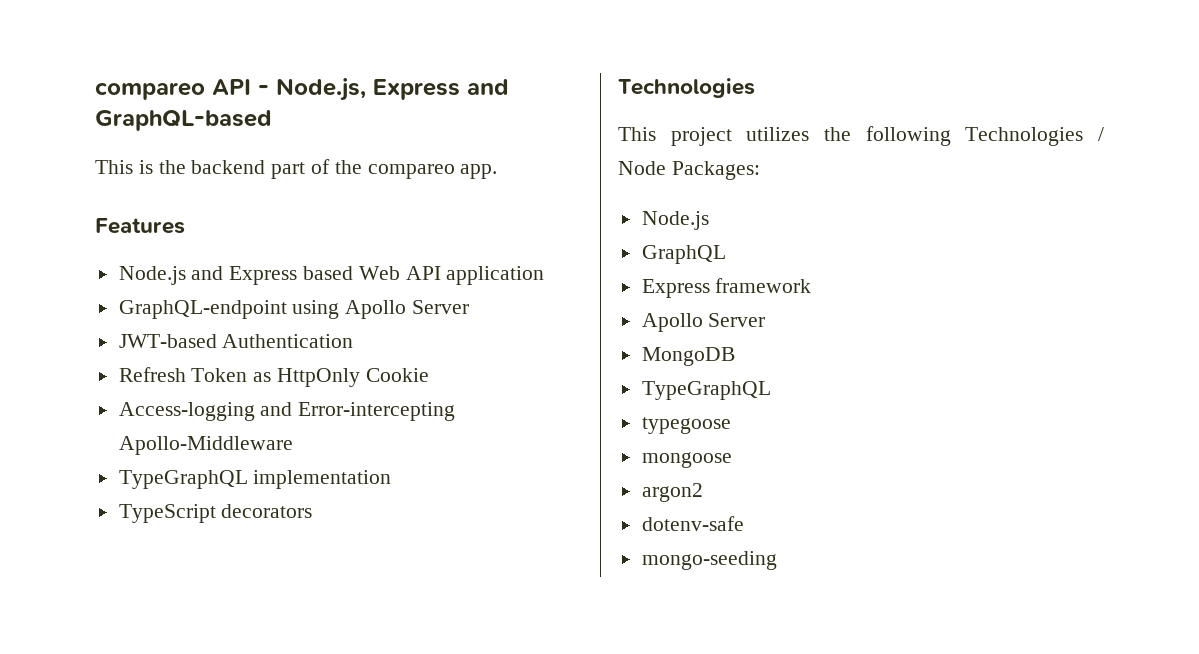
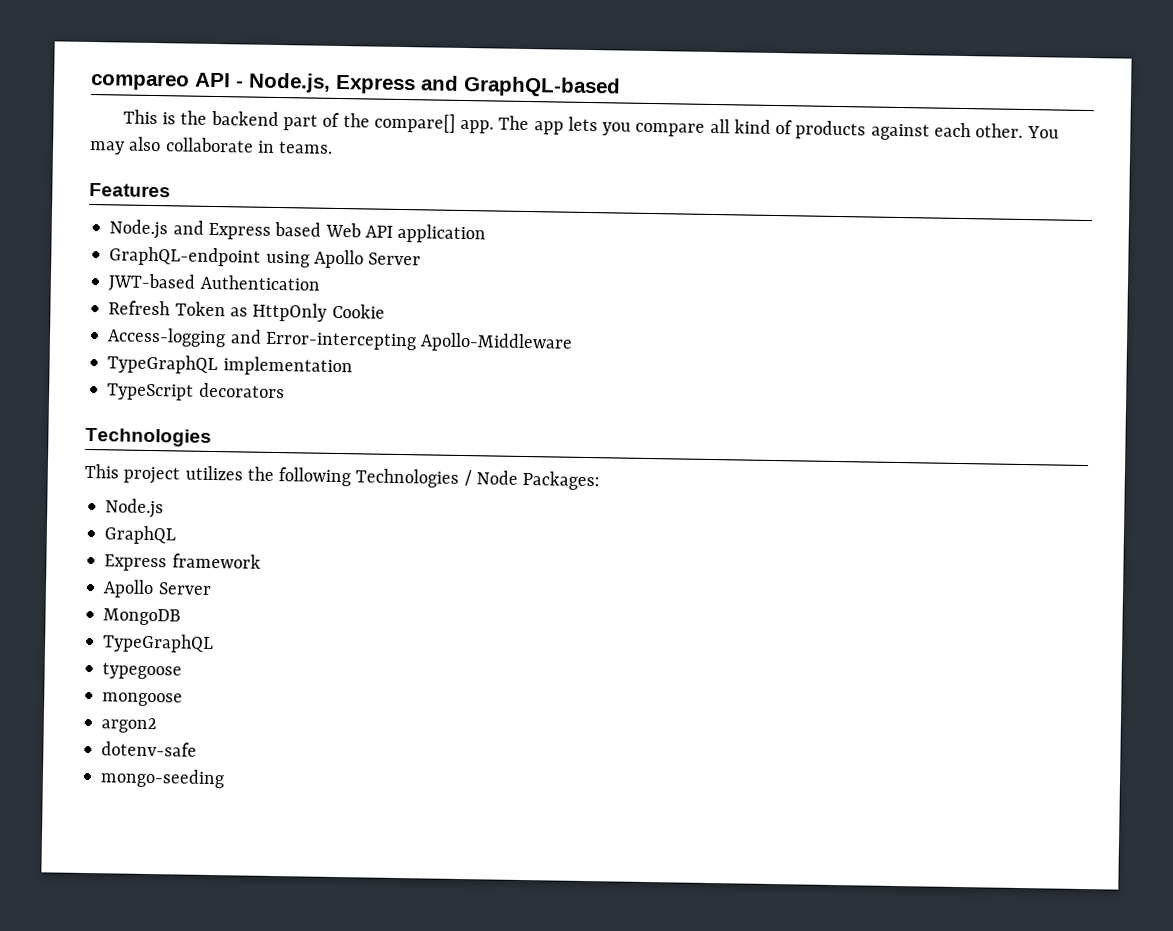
[367,164,455,179] compareo -> [373,112,456,133] compare[]
(498, 171) none -> [498,115,1059,141] [89,136,334,155] The app lets you compare all kind of products against each other. You may also collaborate in teams.

